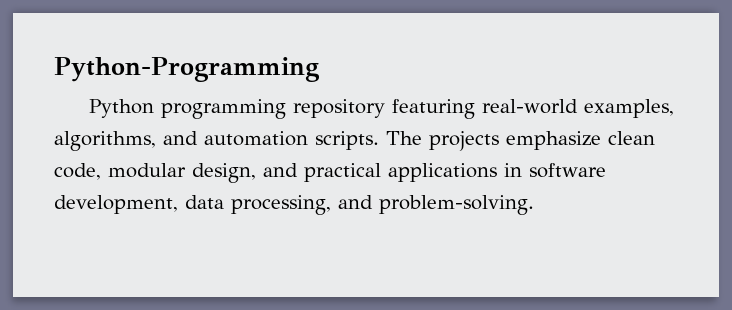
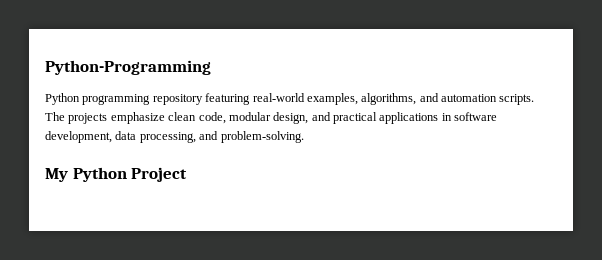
(534, 205) none -> [45,167,188,182] // My Python Project

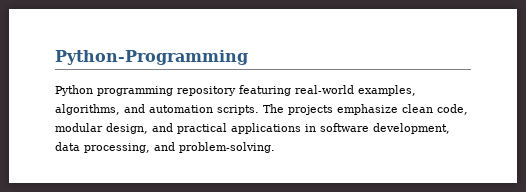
[45,167,188,182] // My Python Project -> (275, 147) none

